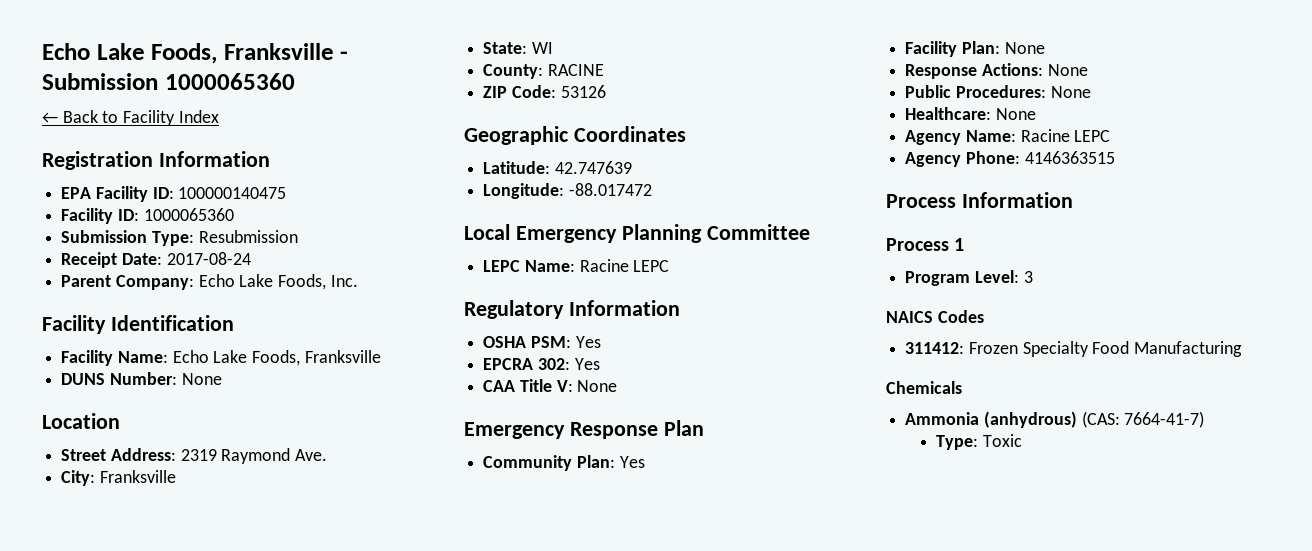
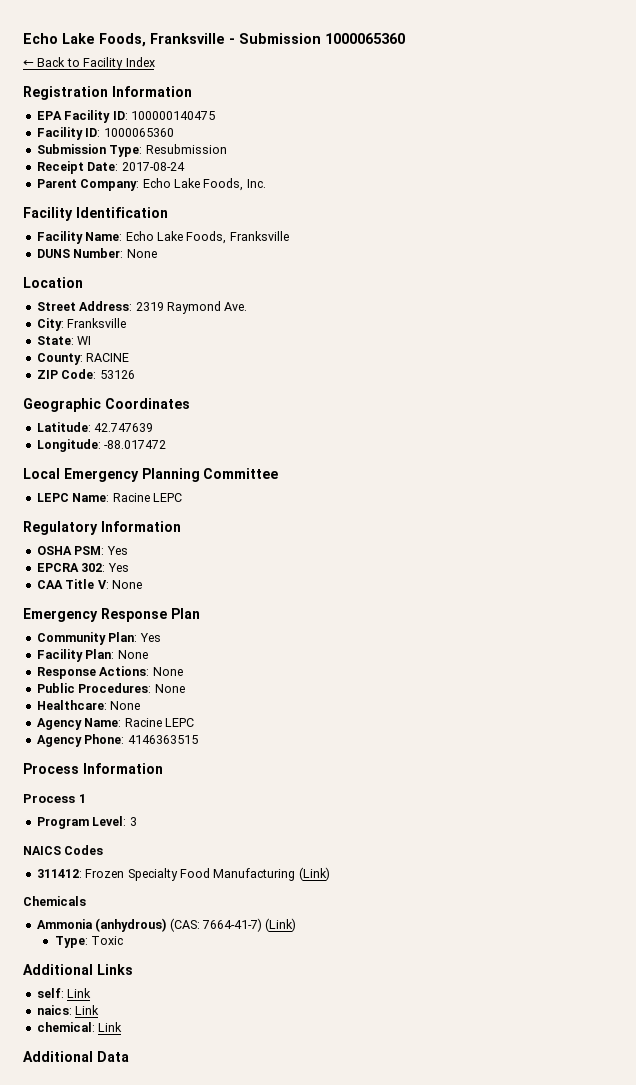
(1243, 349) none -> [298,867,330,881] (Link)
(1205, 419) none -> [265,918,297,932] (Link)
(1022, 440) none -> [23,964,133,975] [36,988,92,998] [36,1005,100,1015] [36,1022,123,1032] [23,1051,129,1062] // Additional Links // self: Link // naics: Link // chemical: Link // Additional Data

